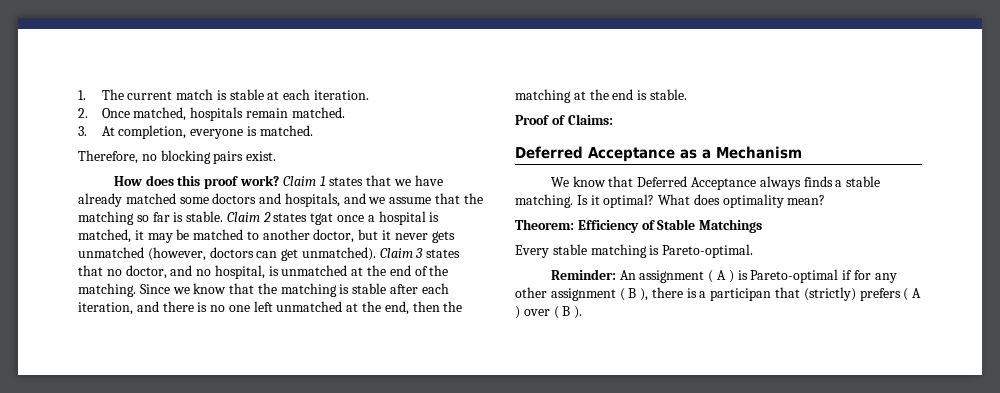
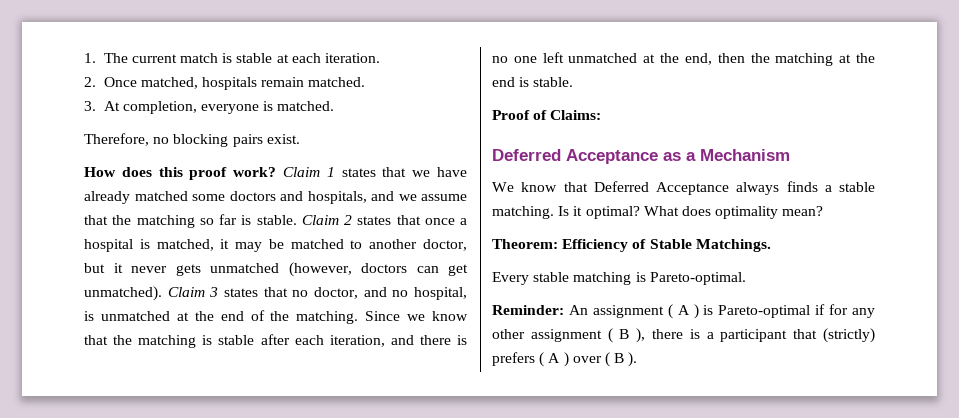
[310,213,334,225] tgat -> [396,215,421,225] that
[699,219,763,233] Matchings -> [695,239,771,252] Matchings.
[710,288,772,301] participan -> [720,329,788,342] participant

